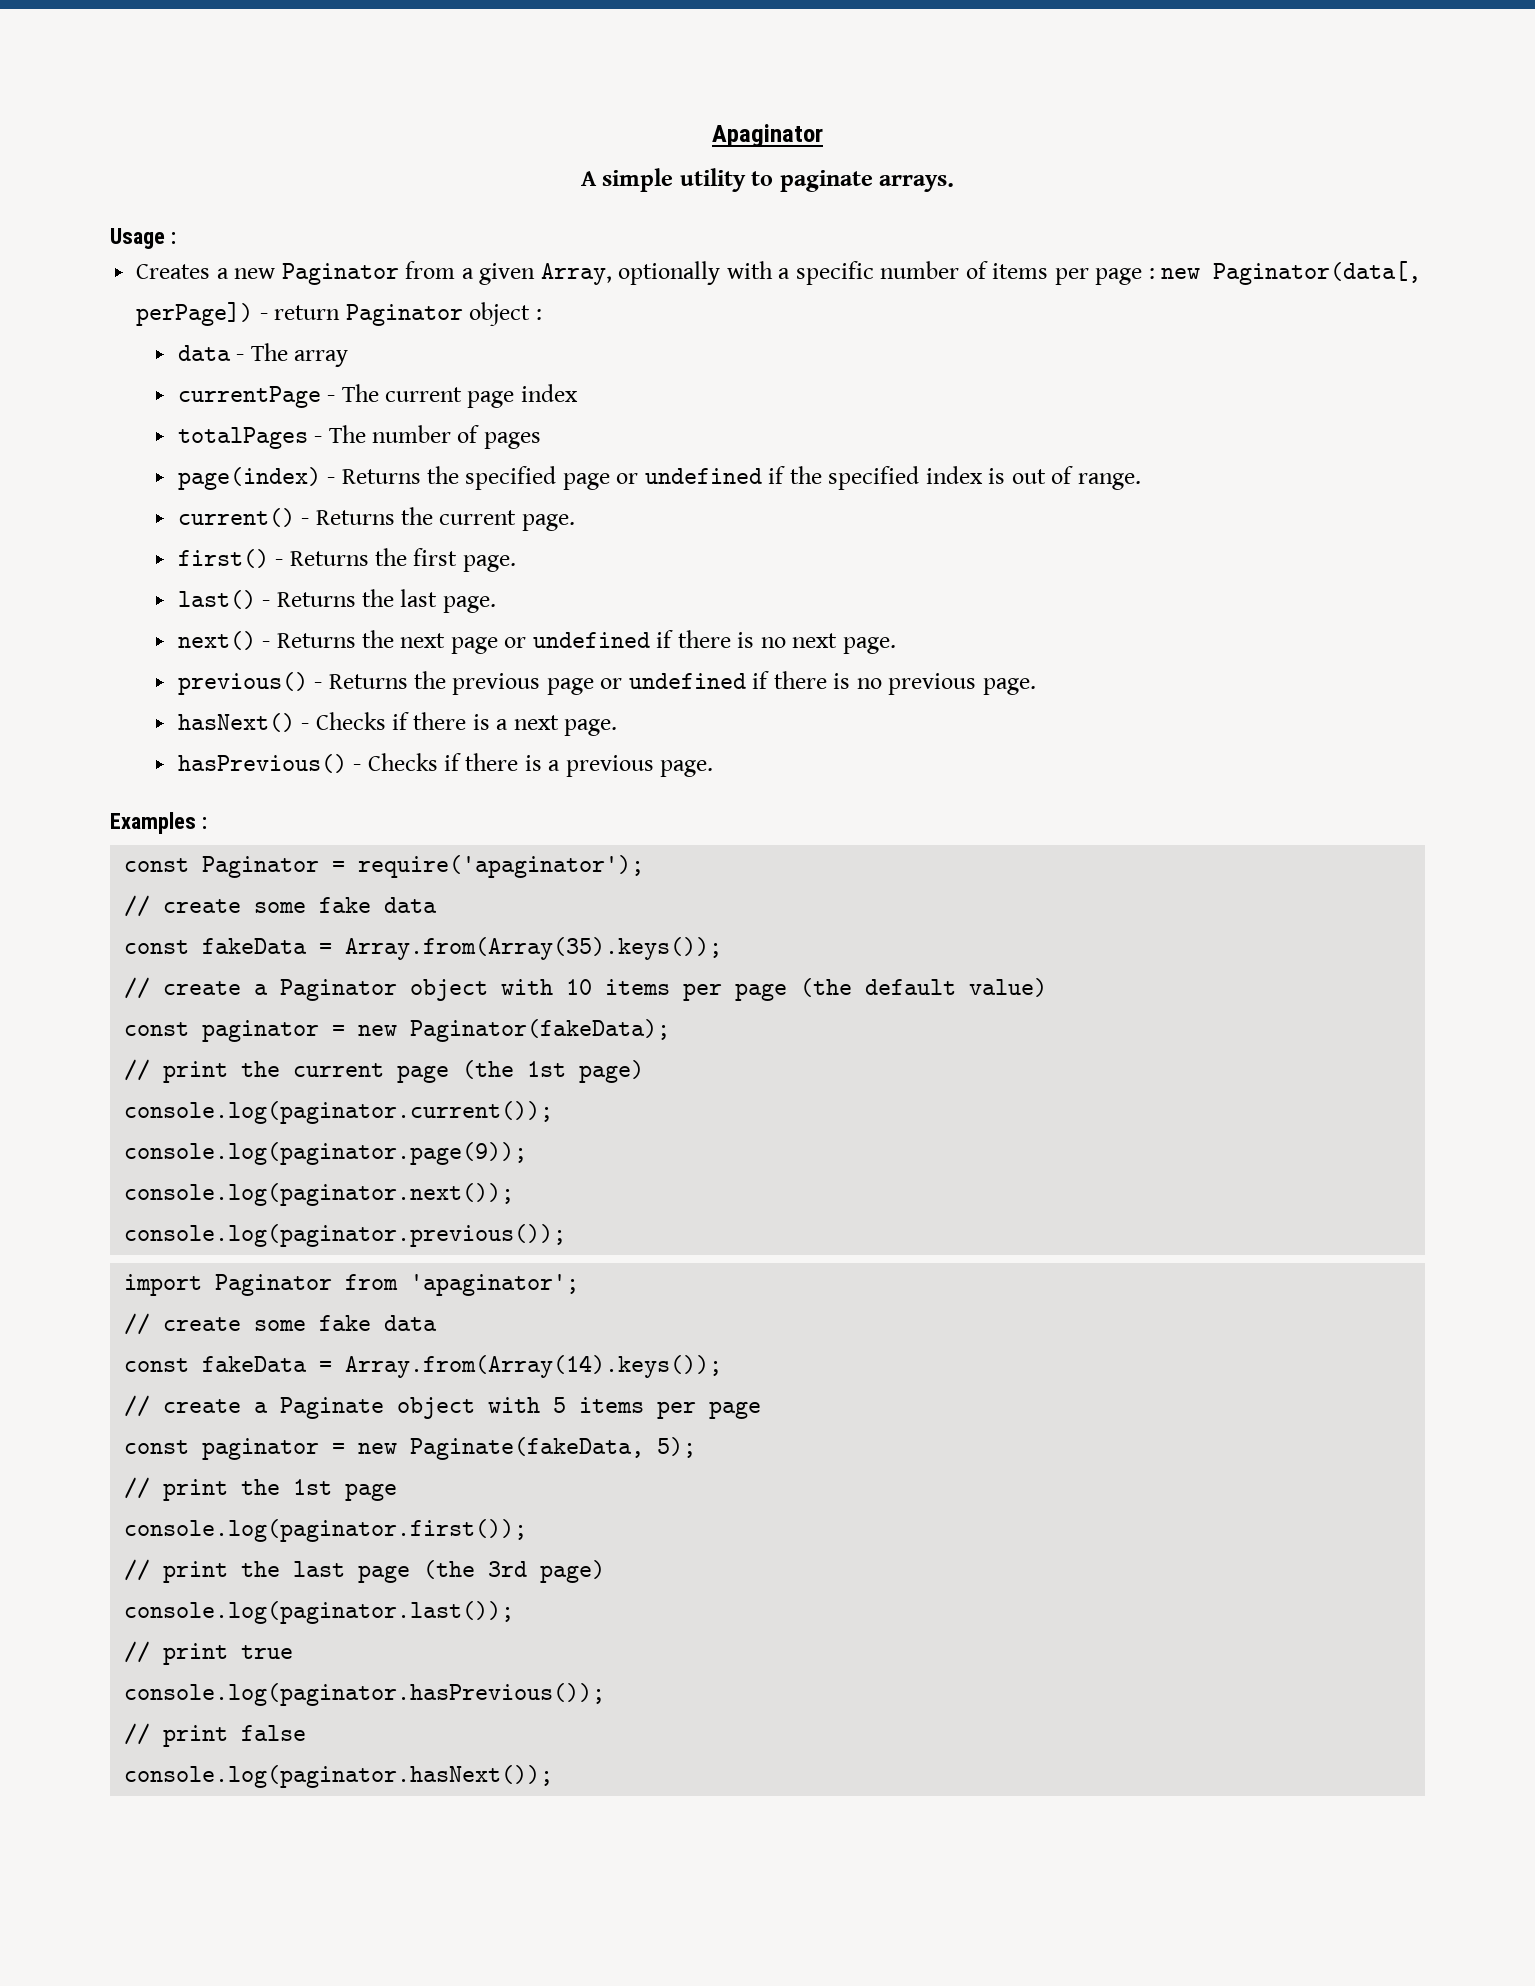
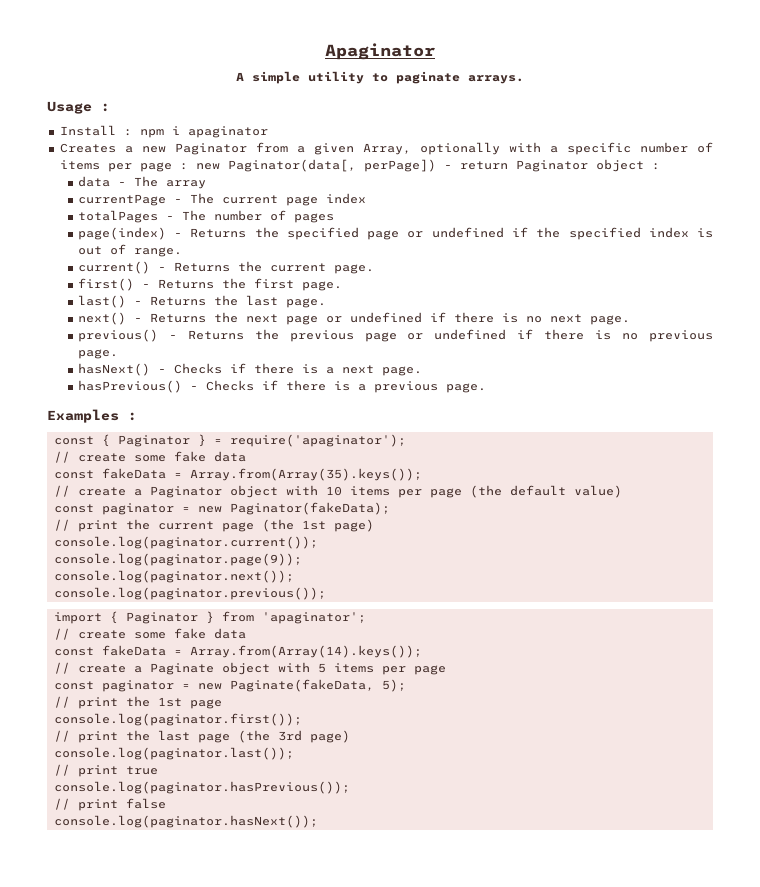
(176, 238) none -> [59,125,268,138] // Install : npm i apaginator
[202,856,320,878] Paginator -> [101,434,206,447] { Paginator }
[215,1274,333,1296] Paginator -> [109,611,214,624] { Paginator }

